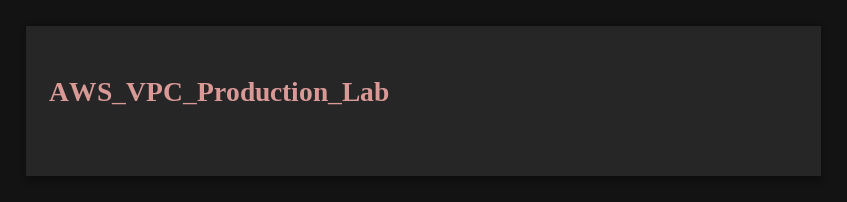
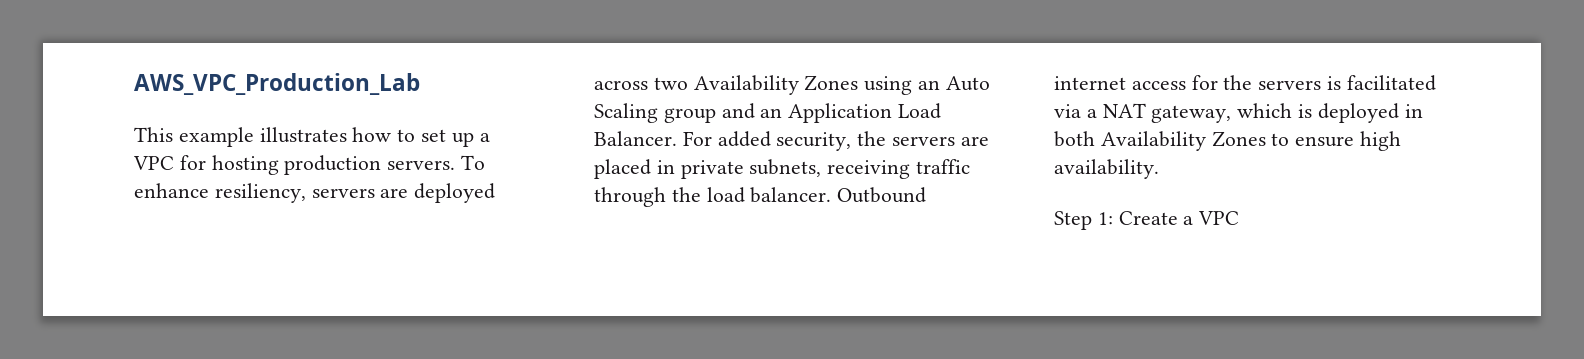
(389, 93) none -> [134,127,490,147] [133,155,486,175] [134,183,496,203] [594,75,990,95] [594,103,942,123] [594,131,989,151] [594,159,971,179] [594,187,927,207] [1054,75,1436,91] [1054,103,1423,123] [1054,131,1402,151] [1054,159,1159,179] [1054,211,1240,230] // This example illustrates how to set up a VPC for hosting production servers. To enhance resiliency, servers are deployed across two Availability Zones using an Auto Scaling group and an Application Load Balancer. For added security, the servers are placed in private subnets, receiving traffic through the load balancer. Outbound internet access for the servers is facilitated via a NAT gateway, which is deployed in both Availability Zones to ensure high availability. // Step 1: Create a VPC

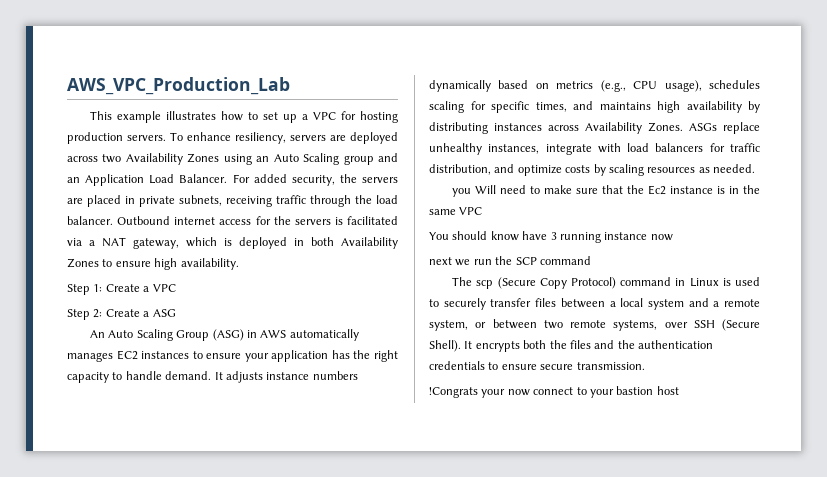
(1240, 218) none -> [67,309,176,320] [90,329,359,341] [67,350,398,362] [67,371,358,383] [429,80,760,92] [429,101,760,113] [429,122,760,134] [429,143,760,155] [429,164,755,176] [452,185,760,197] [429,207,483,215] [429,231,673,243] [429,256,591,266] [452,277,760,289] [429,298,760,310] [429,319,760,331] [429,340,713,352] [429,361,645,370] [429,386,679,398] // Step 2: Create a ASG // An Auto Scaling Group (ASG) in AWS automatically manages EC2 instances to ensure your application has the right capacity to handle demand. It adjusts instance numbers dynamically based on metrics (e.g., CPU usage), schedules scaling for specific times, and maintains high availability by distributing instances across Availability Zones. ASGs replace unhealthy instances, integrate with load balancers for traffic distribution, and optimize costs by scaling resources as needed. // you Will need to make sure that the Ec2 instance is in the same VPC // You should know have 3 running instance now // next we run the SCP command // The scp (Secure Copy Protocol) command in Linux is used to securely transfer files between a local system and a remote system, or between two remote systems, over SSH (Secure Shell). It encrypts both the files and the authentication credentials to ensure secure transmission. // !Congrats your now connect to your bastion host

